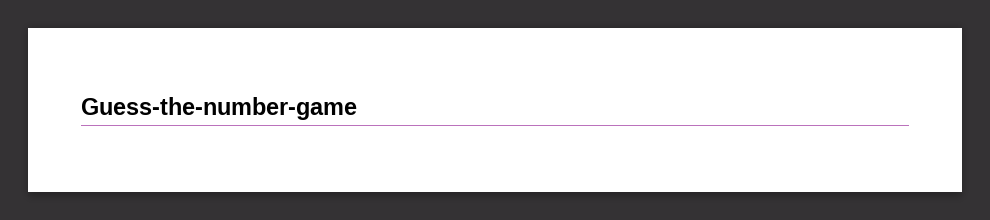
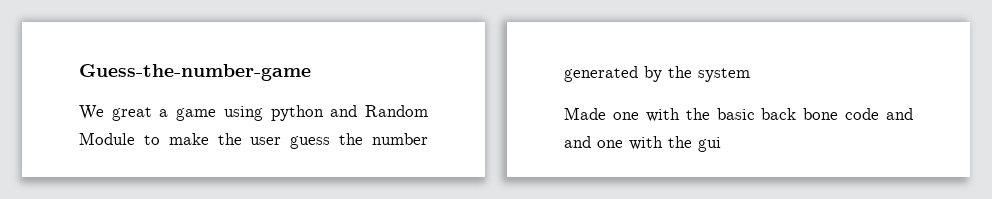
(357, 108) none -> [79,105,429,121] [79,132,428,149] [564,66,750,82] [564,107,913,122] [564,136,721,152] // We great a game using python and Random Module to make the user guess the number generated by the system // Made one with the basic back bone code and and one with the gui

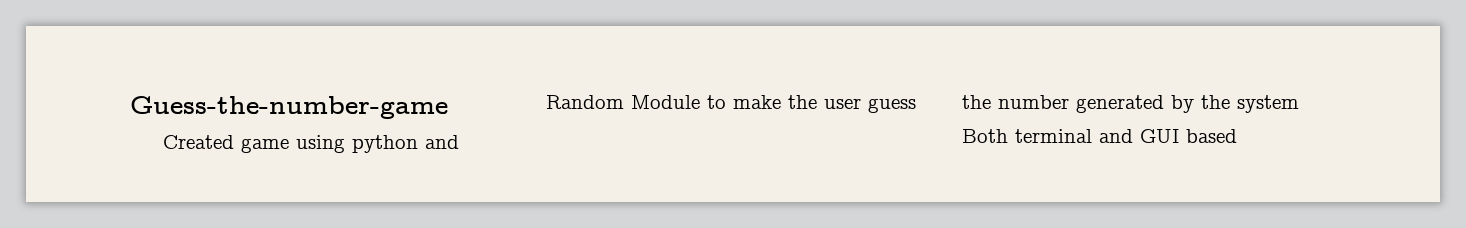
[79,105,169,121] We great a -> [162,135,234,149] Created
[564,107,913,122] [564,136,721,152] Made one with the basic back bone code and and one with the gui -> [962,129,1237,143] Both terminal and GUI based

